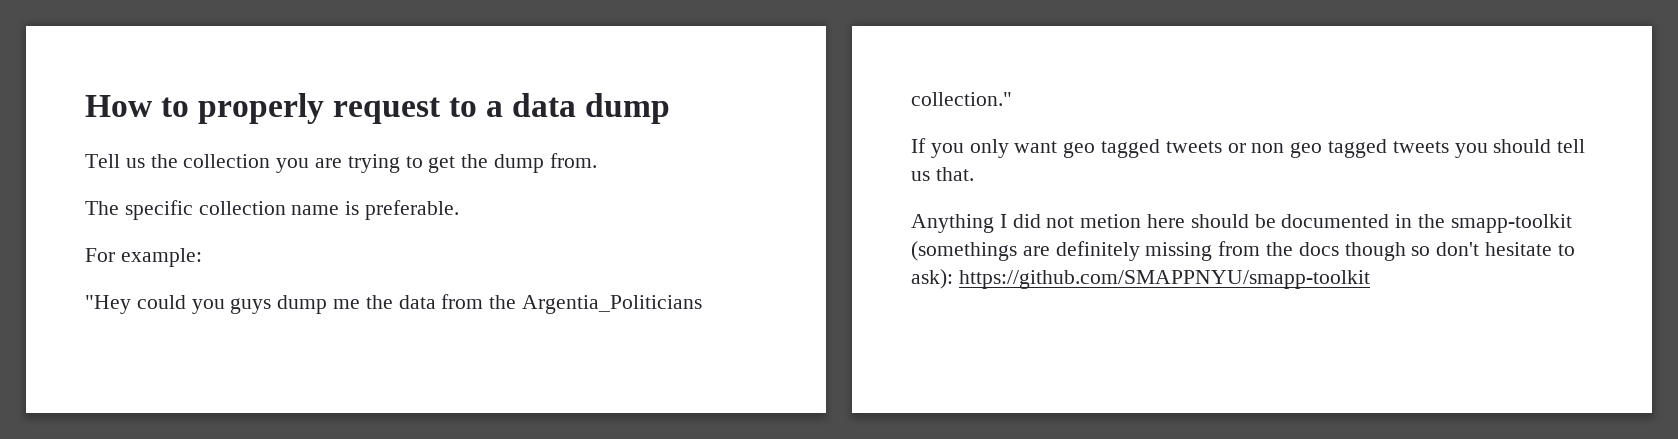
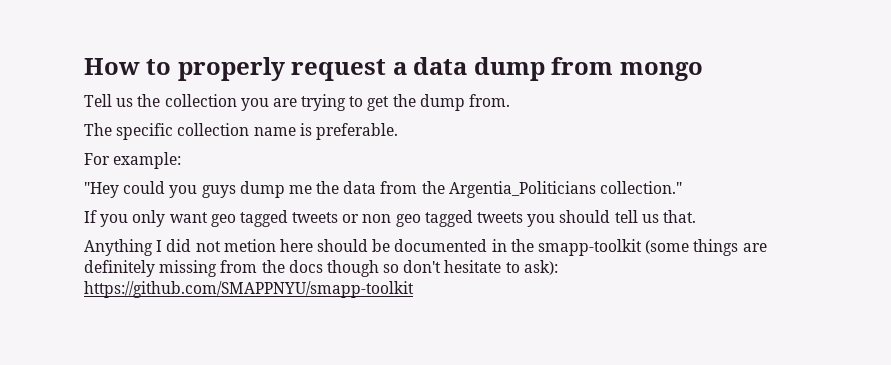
[449,97,478,117] to -> (387, 70) none
(671, 108) none -> [551,57,703,81] from mongo
[911,241,1017,261] (somethings -> [645,239,739,256] (some things

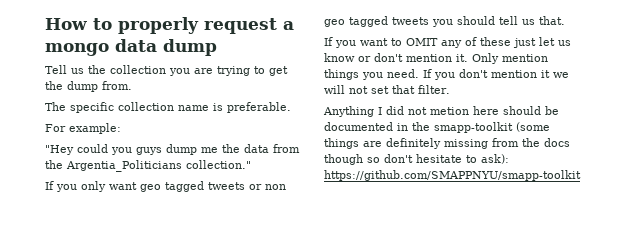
(407, 68) none -> [45,43,109,56] mongo
[551,57,703,81] from mongo -> (217, 47) none
(696, 216) none -> [324,37,571,48] [324,53,548,64] [324,69,569,80] [324,85,450,94] // If you want to OMIT any of these just let us know or don't mention it. Only mention things you need. If you don't mention it we will not set that filter.

